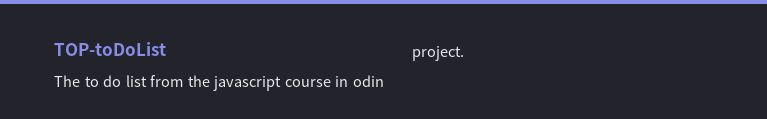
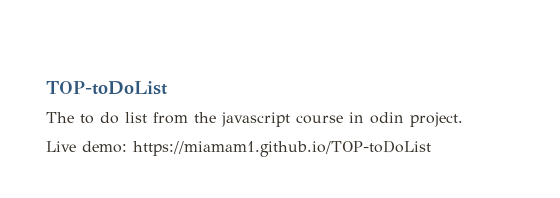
(464, 53) none -> [46,140,431,157] // Live demo: https://miamam1.github.io/TOP-toDoList

